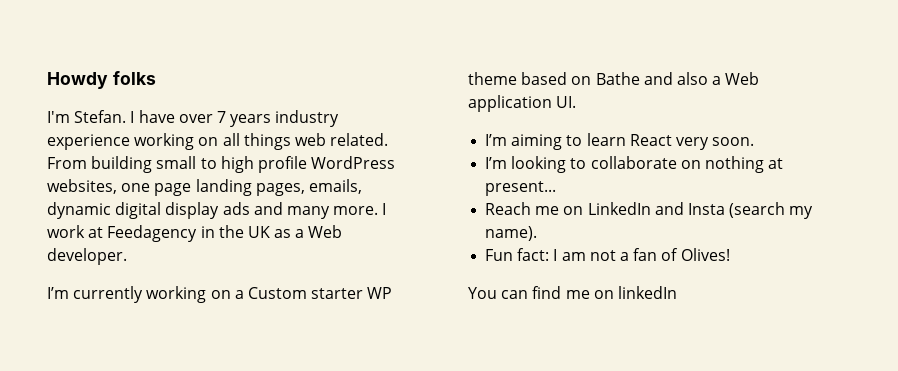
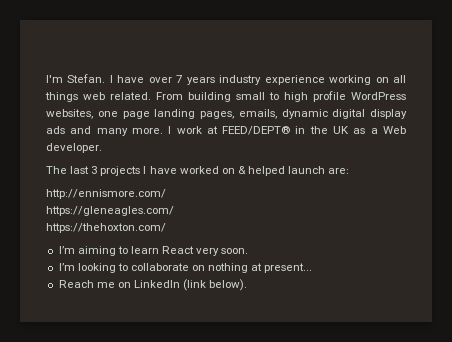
[47,71,156,89] Howdy folks // -> (46, 79) none
[107,225,198,242] Feedagency -> [222,126,291,135] FEED/DEPT®
[47,286,393,303] [468,72,760,85] [468,95,577,112] I’m currently working on a Custom starter WP theme based on Bathe and also a Web application UI. -> [46,166,350,176] [46,189,166,199] [46,206,174,216] [46,223,166,233] The last 3 projects I have worked on & helped launch are: // http://ennismore.com/ // https://gleneagles.com/ // https://thehoxton.com/
[654,202,814,219] [485,226,538,241] [485,248,730,261] [468,286,677,299] and Insta (search my name). // Fun fact: I am not a fan of Olives! // You can find me on linkedIn -> [183,279,248,291] (link below).

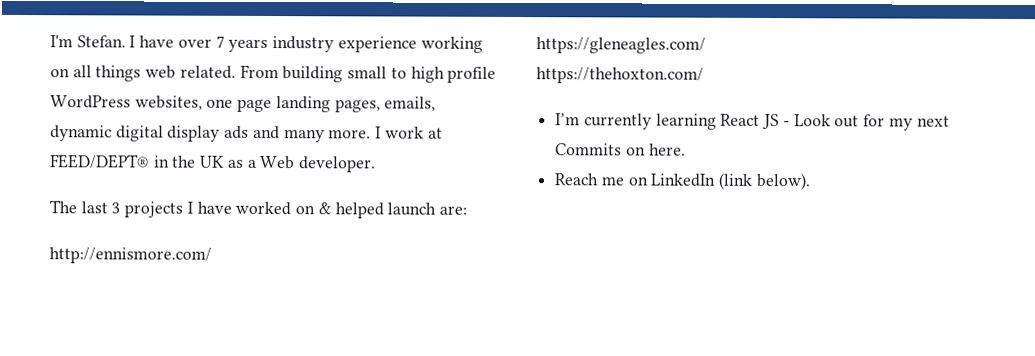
[77,246,249,256] [58,263,313,273] aiming to learn React very soon. // I’m looking to collaborate on nothing at present... -> [583,113,950,131] [555,143,686,156] currently learning React JS - Look out for my next Commits on here.

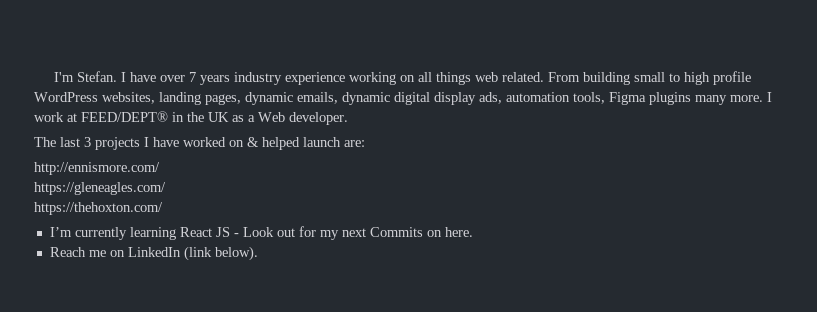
[206,98,273,113] one page -> (155, 98) none
(381, 106) none -> [245,92,293,105] dynamic
[224,125,280,140] ads and -> [479,92,691,105] ads, automation tools, Figma plugins

